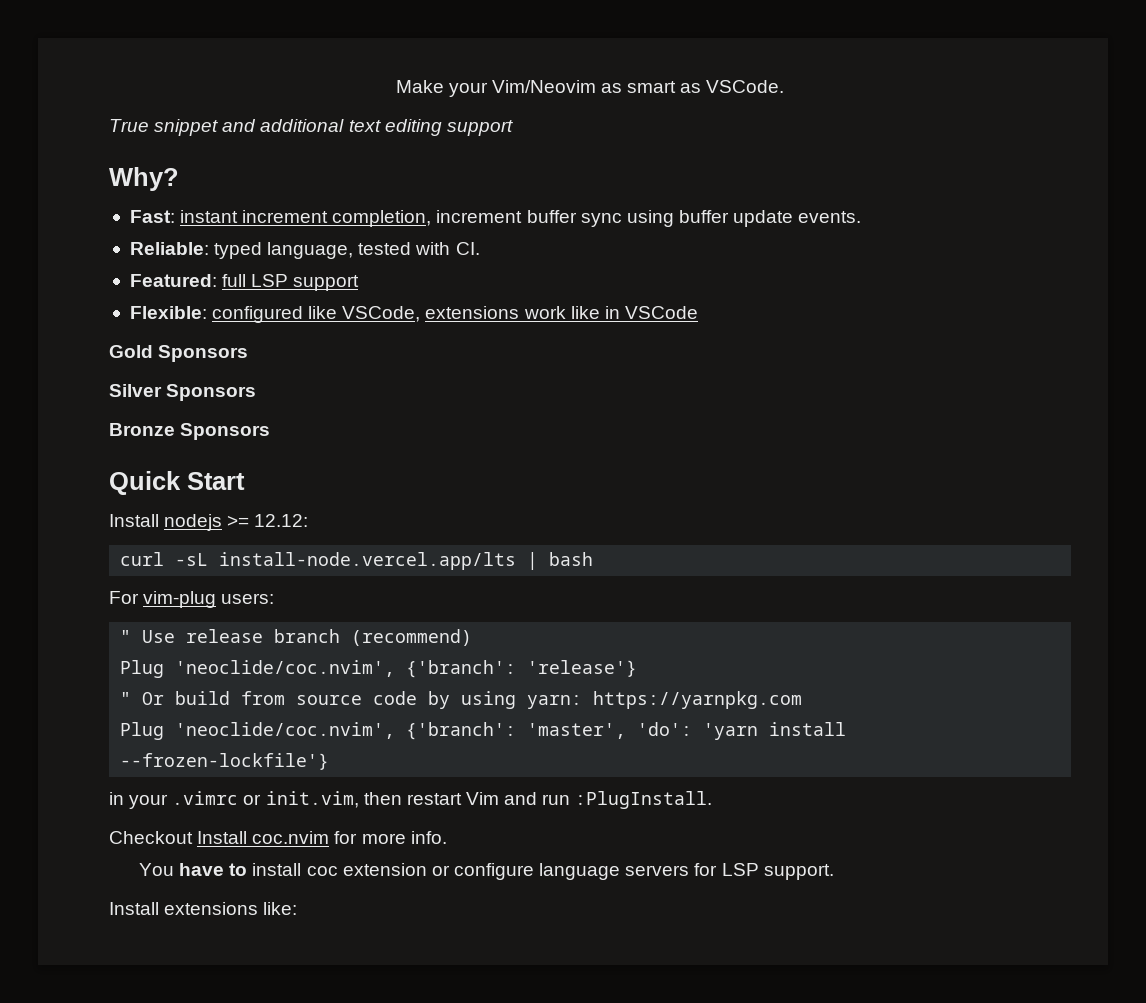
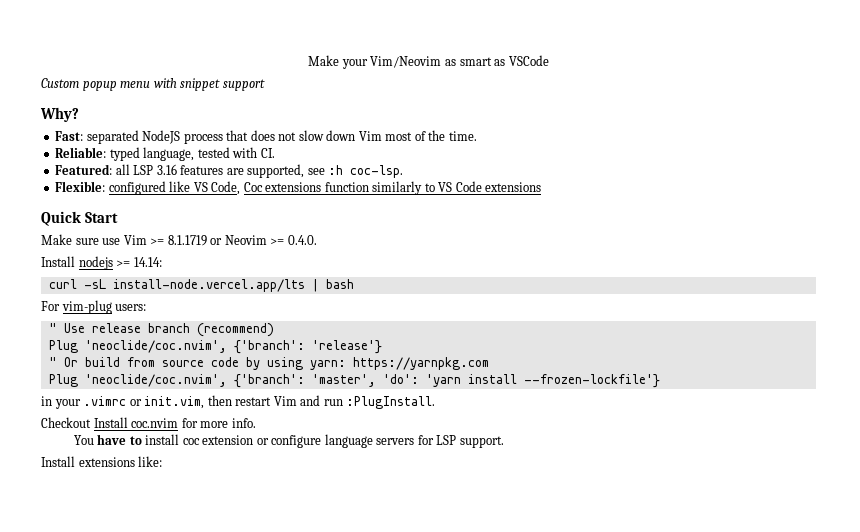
[706,80,785,93] [109,119,513,136] [109,167,179,191] [129,210,862,227] VSCode. // True snippet and additional text editing support // Why? // Fast: instant increment completion, increment buffer sync using buffer update events. -> [508,55,549,66] [41,78,265,91] [40,107,79,122] [55,130,477,144] VSCode // Custom popup menu with snippet support // Why? // Fast: separated NodeJS process that does not slow down Vim most of the time.
[222,274,360,291] [129,306,698,323] [109,345,249,362] [109,384,257,401] [109,423,271,440] [109,471,245,495] full LSP support // Flexible: configured like VSCode, extensions work like in VSCode // Gold Sponsors // Silver Sponsors // Bronze Sponsors // Quick Start -> [115,164,404,178] [55,181,542,195] [41,211,118,226] [41,234,317,246] all LSP 3.16 features are supported, see :h coc-lsp. // Flexible: configured like VS Code, Coc extensions function similarly to VS Code extensions // Quick Start // Make sure use Vim >= 8.1.1719 or Neovim >= 0.4.0.
[254,514,309,527] 12.12: -> [133,257,162,267] 14.14:

